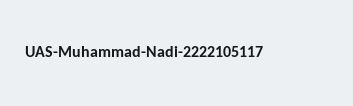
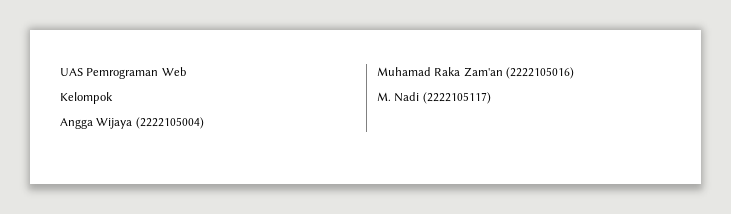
[25,46,263,57] UAS-Muhammad-Nadi-2222105117 -> [60,67,186,79] [60,92,113,104] [60,117,204,129] [377,67,575,79] [377,92,491,104] UAS Pemrograman Web // Kelompok // Angga Wijaya (2222105004) // Muhamad Raka Zam'an (2222105016) // M. Nadi (2222105117)

